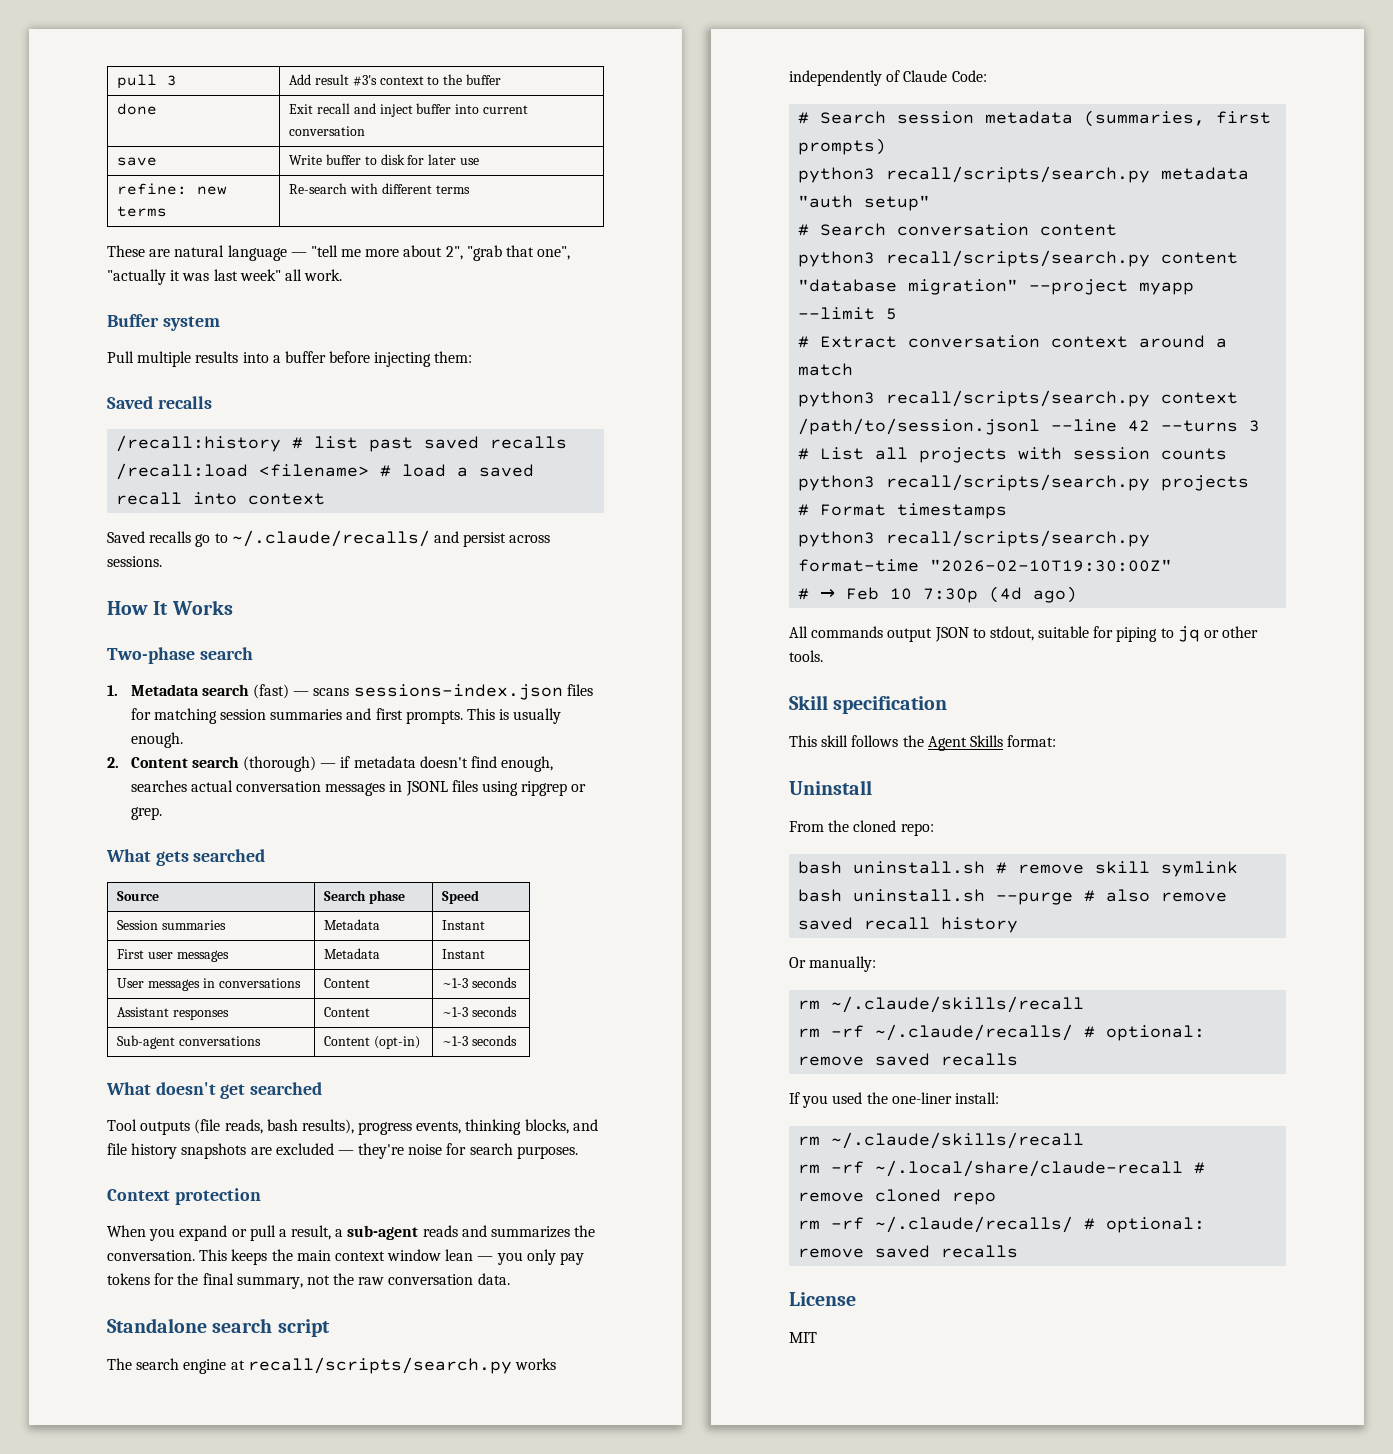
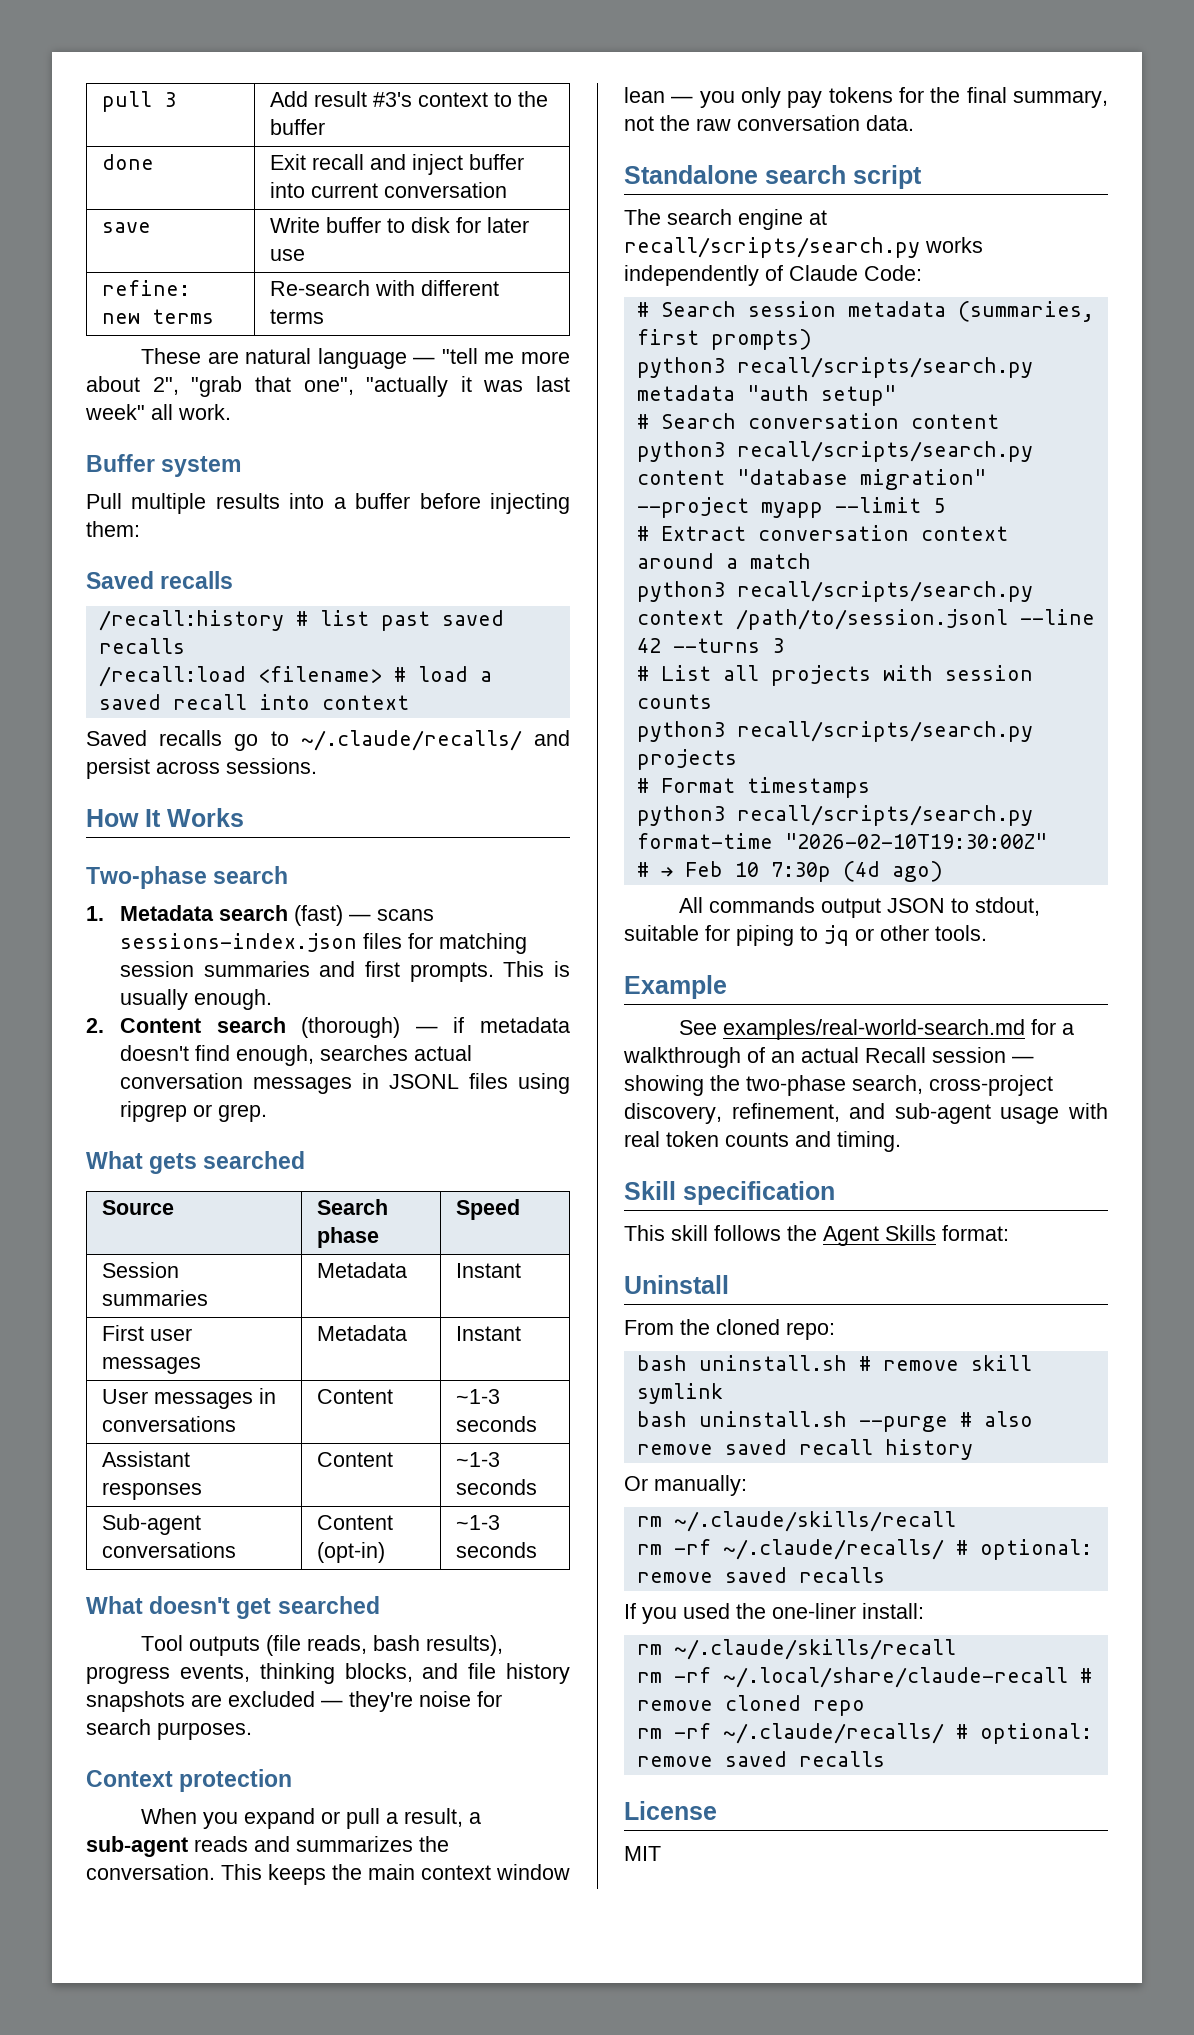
(823, 656) none -> [624,975,727,999] [678,1019,1074,1040] [623,1047,1034,1068] [624,1075,1053,1096] [624,1103,1108,1124] [624,1131,901,1152] // Example // See examples/real-world-search.md for a walkthrough of an actual Recall session — showing the two-phase search, cross-project discovery, refinement, and sub-agent usage with real token counts and timing.

